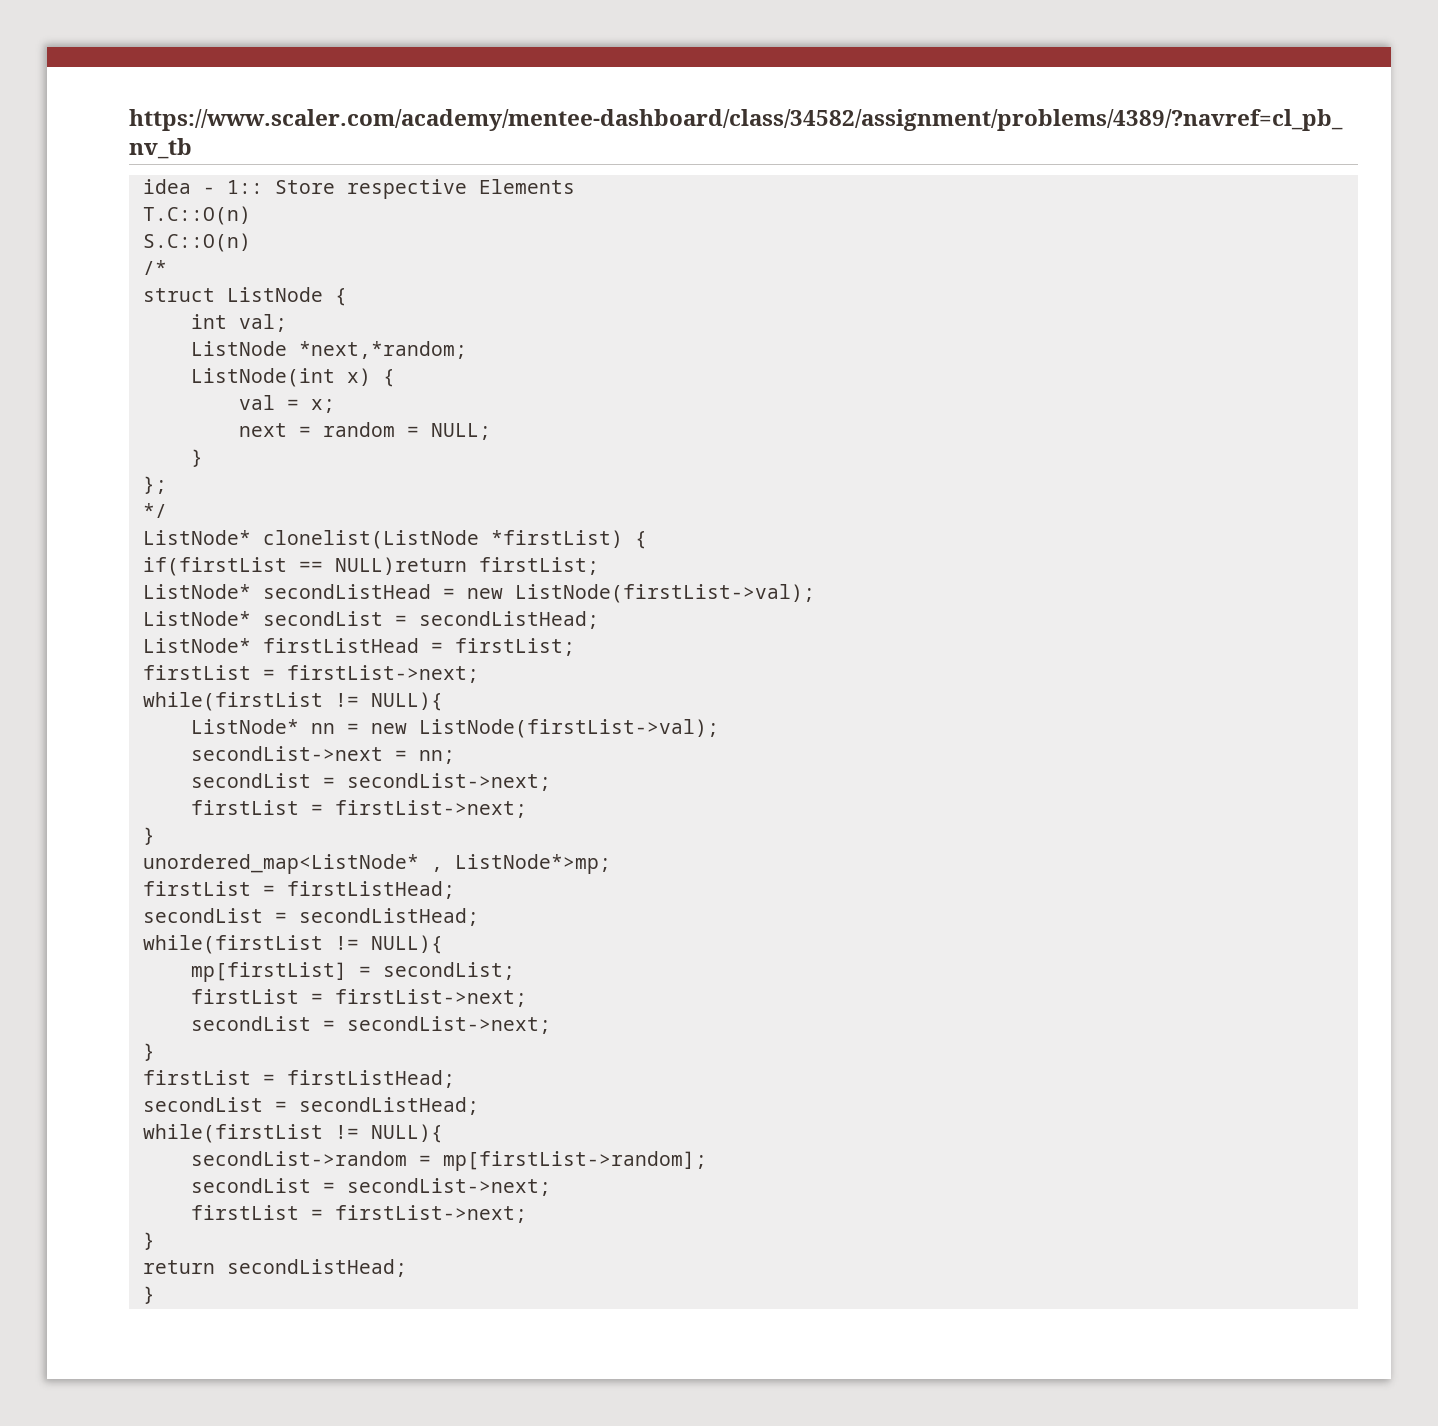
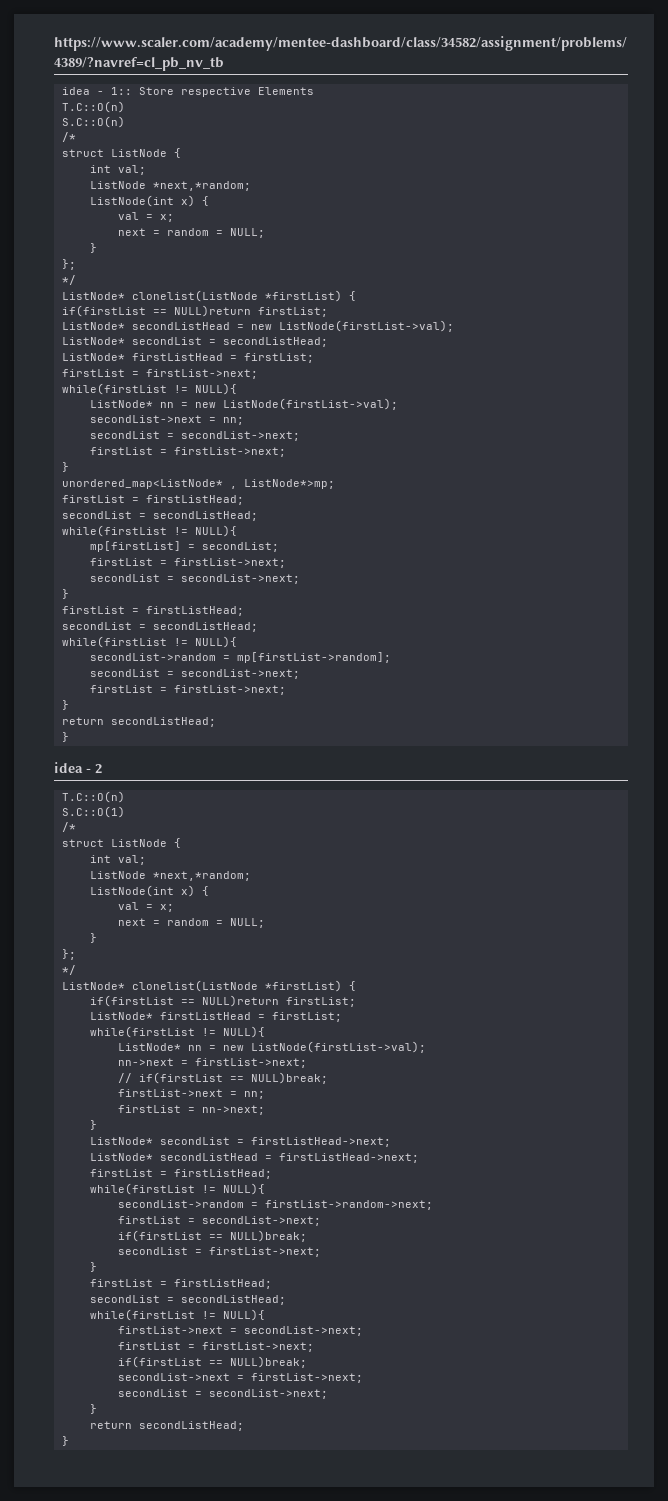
(155, 1295) none -> [54,762,102,774] [61,791,125,803] [61,806,125,818] [61,822,76,832] [61,838,181,848] [89,855,146,865] [89,871,251,881] [89,885,209,897] [117,902,174,912] [117,918,265,928] [89,933,97,943] [61,949,76,960] [61,965,76,975] [61,980,356,992] [89,995,356,1007] [89,1012,342,1022] [89,1026,265,1038] [117,1041,426,1053] [117,1058,307,1068] [117,1072,328,1084] [117,1089,265,1099] [117,1105,265,1115] [89,1120,97,1130] [89,1137,391,1147] [89,1153,419,1163] [89,1169,272,1179] [89,1183,265,1195] [117,1200,433,1210] [117,1216,321,1226] [117,1230,307,1242] [117,1247,321,1257] [89,1262,97,1272] [89,1279,272,1289] [89,1295,286,1305] [89,1309,265,1321] [117,1326,363,1336] [117,1342,314,1352] [117,1356,307,1368] [117,1373,363,1383] [117,1389,328,1399] [89,1404,97,1414] [89,1421,244,1431] [61,1436,69,1446] // idea - 2 // T.C::O(n) // S.C::O(1) // /* // struct ListNode { // int val; // ListNode *next,*random; // ListNode(int x) { // val = x; // next = random = NULL; // } // }; // */ // ListNode* clonelist(ListNode *firstList) { // if(firstList == NULL)return firstList; // ListNode* firstListHead = firstList; // while(firstList != NULL){ // ListNode* nn = new ListNode(firstList->val); // nn->next = firstList->next; // // if(firstList == NULL)break; // firstList->next = nn; // firstList = nn->next; // } // ListNode* secondList = firstListHead->next; // ListNode* secondListHead = firstListHead->next; // firstList = firstListHead; // while(firstList != NULL){ // secondList->random = firstList->random->next; // firstList = secondList->next; // if(firstList == NULL)break; // secondList = firstList->next; // } // firstList = firstListHead; // secondList = secondListHead; // while(firstList != NULL){ // firstList->next = secondList->next; // firstList = firstList->next; // if(firstList == NULL)break; // secondList->next = firstList->next; // secondList = secondList->next; // } // return secondListHead; // }

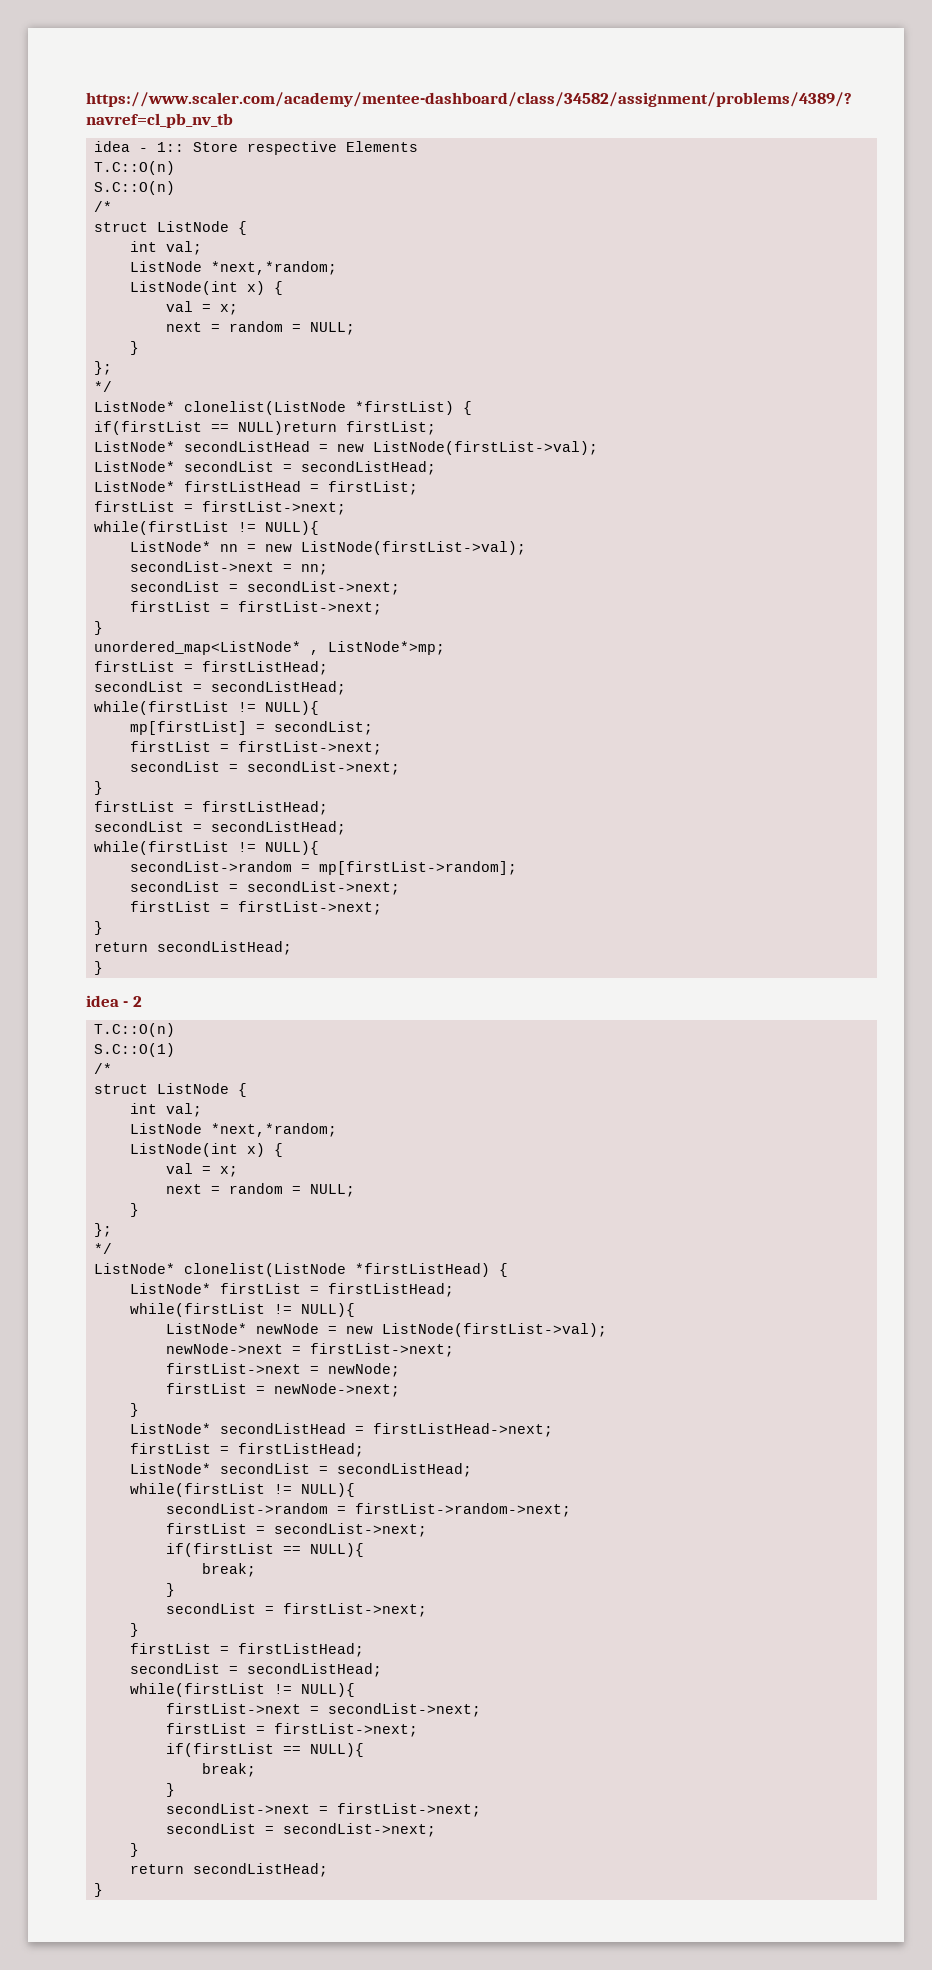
[264,980,356,992] [89,995,356,1007] [89,1012,342,1022] [89,1026,265,1038] [117,1041,426,1053] [117,1058,307,1068] [117,1072,328,1084] [117,1089,265,1099] [117,1105,265,1115] [89,1120,97,1130] [89,1137,391,1147] *firstList) { // if(firstList == NULL)return firstList; // ListNode* firstListHead = firstList; // while(firstList != NULL){ // ListNode* nn = new ListNode(firstList->val); // nn->next = firstList->next; // // if(firstList == NULL)break; // firstList->next = nn; // firstList = nn->next; // } // ListNode* secondList = firstListHead->next; -> [355,1263,509,1277] [130,1283,455,1297] [130,1303,356,1317] [166,1323,608,1337] [166,1343,455,1357] [166,1363,401,1377] [166,1383,401,1397] [130,1403,140,1417] *firstListHead) { // ListNode* firstList = firstListHead; // while(firstList != NULL){ // ListNode* newNode = new ListNode(firstList->val); // newNode->next = firstList->next; // firstList->next = newNode; // firstList = newNode->next; // }
(272, 1174) none -> [130,1463,473,1477] // ListNode* secondList = secondListHead;
[229,1230,307,1242] NULL)break; -> [310,1543,365,1557] [202,1563,257,1577] [166,1583,176,1597] NULL){ // break; // }
[229,1356,307,1368] NULL)break; -> [310,1743,365,1757] [202,1763,257,1777] [166,1783,176,1797] NULL){ // break; // }

